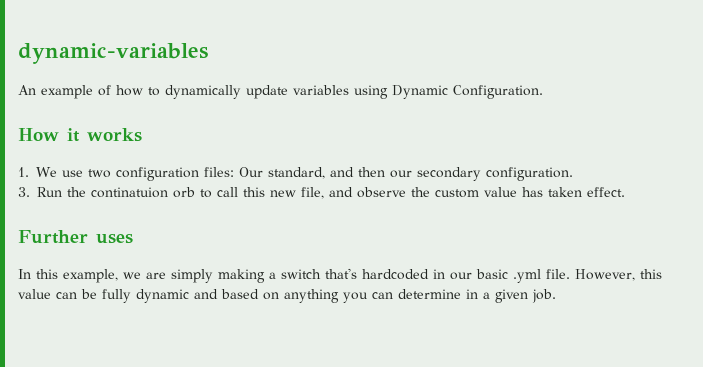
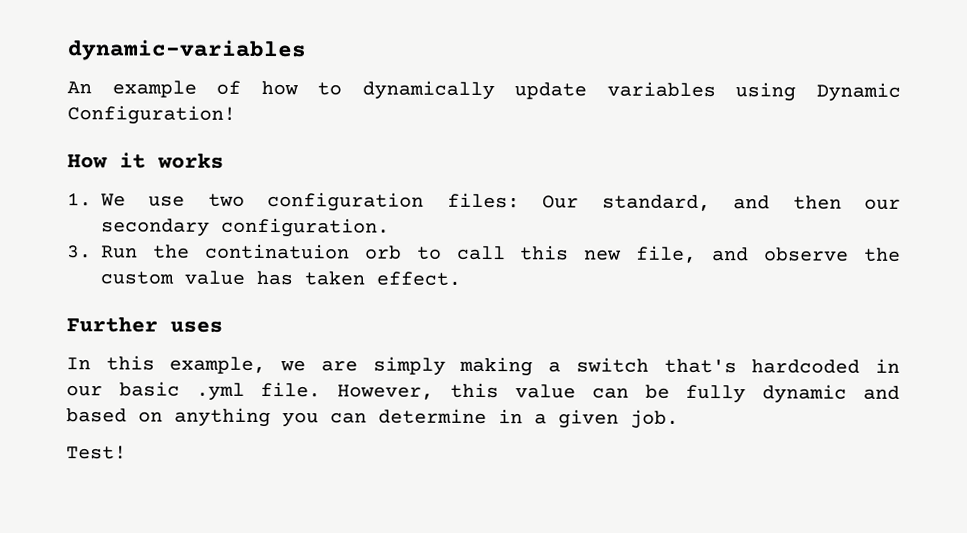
[453,85,543,99] Configuration. -> [67,105,236,125] Configuration!
(556, 296) none -> [66,445,127,460] // Test!

